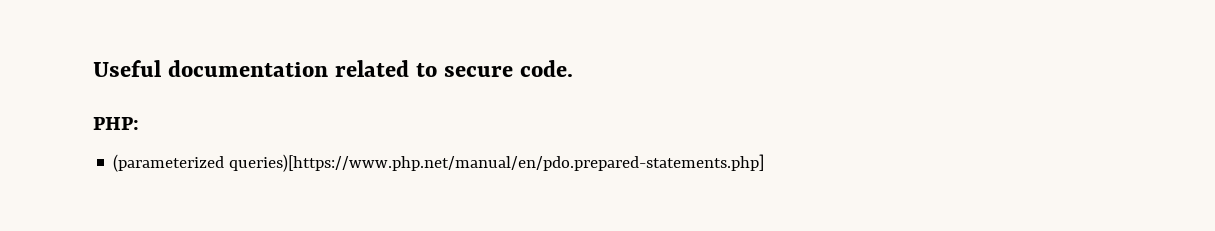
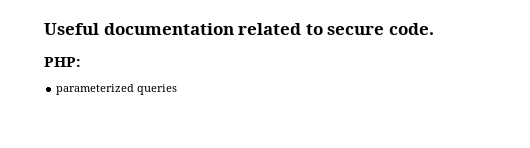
[113,154,765,172] (parameterized queries)[https://www.php.net/manual/en/pdo.prepared-statements.php] -> [56,84,178,95] parameterized queries

